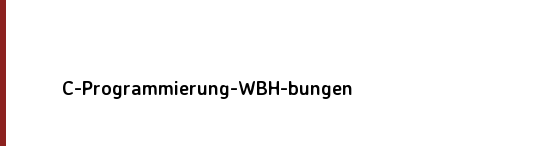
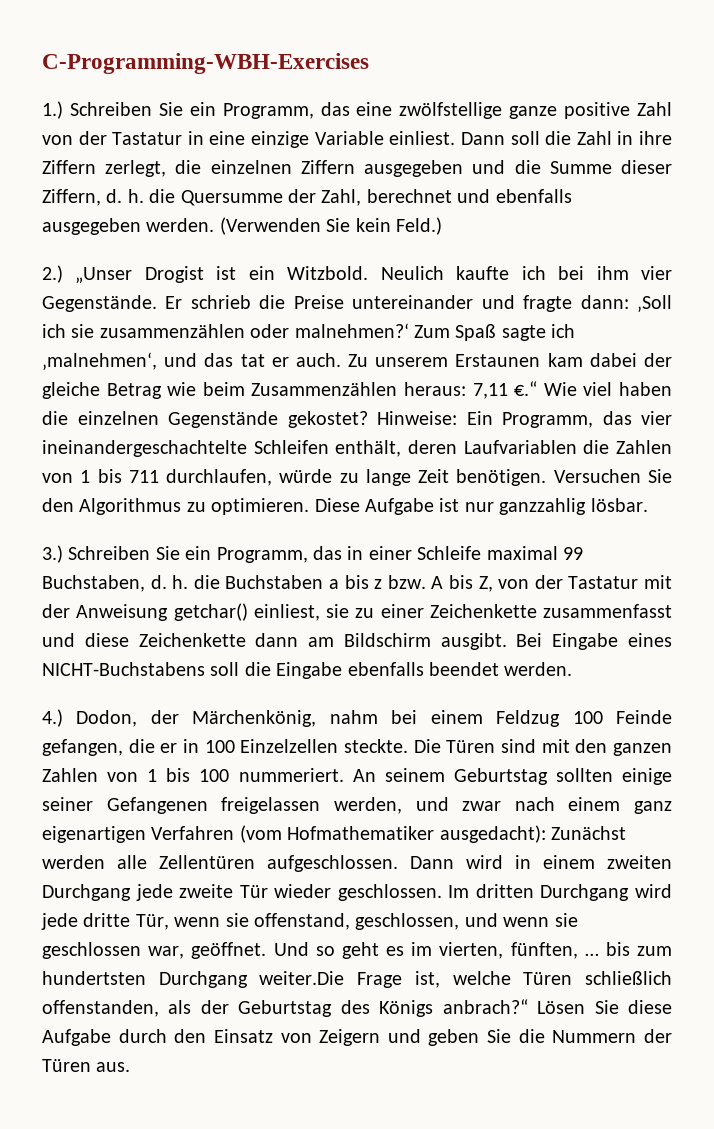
[62,81,353,99] C-Programmierung-WBH-bungen -> [42,53,369,74] [42,101,672,119] [42,131,672,148] [42,160,672,177] [42,189,572,206] [42,217,442,235] [42,265,673,284] [42,295,673,313] [42,323,576,341] [42,352,672,371] [42,381,673,399] [42,411,672,428] [42,440,672,457] [42,469,672,486] [42,498,648,515] [42,545,583,563] [42,575,673,592] [42,603,672,621] [42,633,672,650] [42,662,573,679] [42,709,672,727] [42,739,672,756] [42,768,673,785] [42,797,672,814] [42,825,626,843] [42,855,672,872] [42,884,672,901] [41,913,578,930] [42,942,672,959] [42,971,672,988] [42,999,673,1017] [42,1029,672,1046] [42,1059,131,1072] C-Programming-WBH-Exercises // 1.) Schreiben Sie ein Programm, das eine zwölfstellige ganze positive Zahl von der Tastatur in eine einzige Variable einliest. Dann soll die Zahl in ihre Ziffern zerlegt, die einzelnen Ziffern ausgegeben und die Summe dieser Ziffern, d. h. die Quersumme der Zahl, berechnet und ebenfalls ausgegeben werden. (Verwenden Sie kein Feld.) // 2.) „Unser Drogist ist ein Witzbold. Neulich kaufte ich bei ihm vier Gegenstände. Er schrieb die Preise untereinander und fragte dann: ‚Soll ich sie zusammenzählen oder malnehmen?‘ Zum Spaß sagte ich ‚malnehmen‘, und das tat er auch. Zu unserem Erstaunen kam dabei der gleiche Betrag wie beim Zusammenzählen heraus: 7,11 €.“ Wie viel haben die einzelnen Gegenstände gekostet? Hinweise: Ein Programm, das vier ineinandergeschachtelte Schleifen enthält, deren Laufvariablen die Zahlen von 1 bis 711 durchlaufen, würde zu lange Zeit benötigen. Versuchen Sie den Algorithmus zu optimieren. Diese Aufgabe ist nur ganzzahlig lösbar. // 3.) Schreiben Sie ein Programm, das in einer Schleife maximal 99 Buchstaben, d. h. die Buchstaben a bis z bzw. A bis Z, von der Tastatur mit der Anweisung getchar() einliest, sie zu einer Zeichenkette zusammenfasst und diese Zeichenkette dann am Bildschirm ausgibt. Bei Eingabe eines NICHT-Buchstabens soll die Eingabe ebenfalls beendet werden. // 4.) Dodon, der Märchenkönig, nahm bei einem Feldzug 100 Feinde gefangen, die er in 100 Einzelzellen steckte. Die Türen sind mit den ganzen Zahlen von 1 bis 100 nummeriert. An seinem Geburtstag sollten einige seiner Gefangenen freigelassen werden, und zwar nach einem ganz eigenartigen Verfahren (vom Hofmathematiker ausgedacht): Zunächst werden alle Zellentüren aufgeschlossen. Dann wird in einem zweiten Durchgang jede zweite Tür wieder geschlossen. Im dritten Durchgang wird jede dritte Tür, wenn sie offenstand, geschlossen, und wenn sie geschlossen war, geöffnet. Und so geht es im vierten, fünften, … bis zum hundertsten Durchgang weiter.Die Frage ist, welche Türen schließlich offenstanden, als der Geburtstag des Königs anbrach?“ Lösen Sie diese Aufgabe durch den Einsatz von Zeigern und geben Sie die Nummern der Türen aus.

